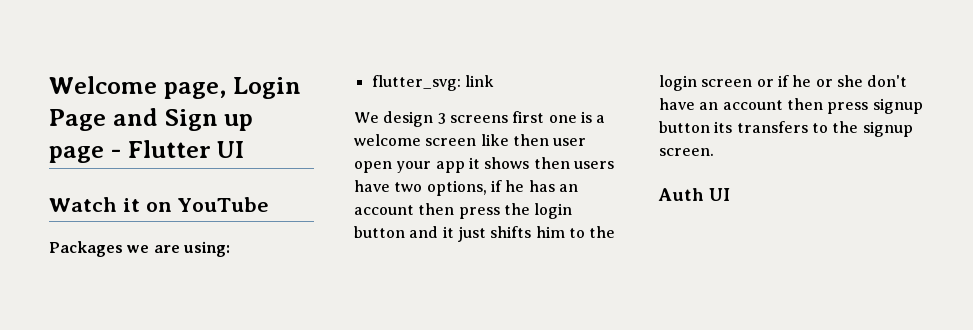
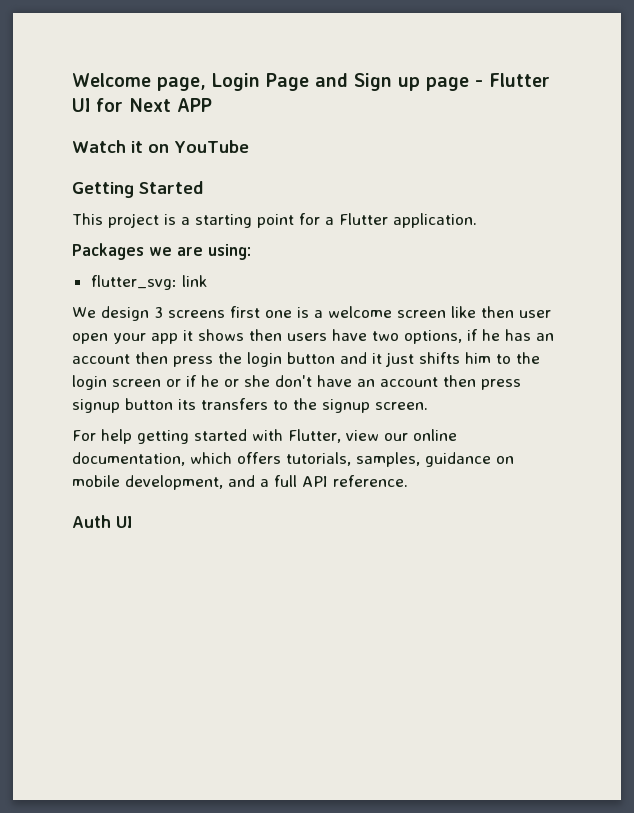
(245, 149) none -> [96,98,212,112] for Next APP
(270, 204) none -> [72,181,203,198] [72,213,477,228] // Getting Started // This project is a starting point for a Flutter application.
(714, 152) none -> [72,429,457,444] [72,452,514,467] [72,475,408,490] // For help getting started with Flutter, view our online documentation, which offers tutorials, samples, guidance on mobile development, and a full API reference.

